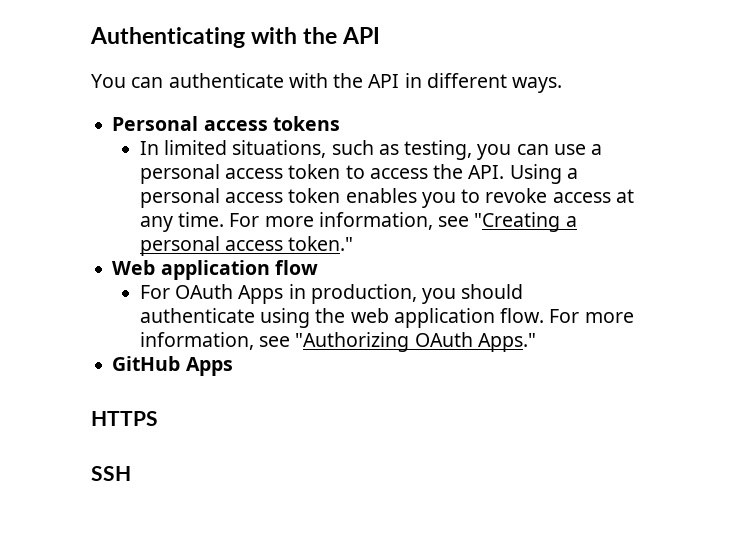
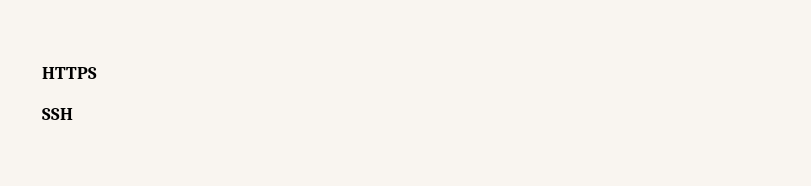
[90,27,381,48] [91,73,563,93] [112,116,340,131] [139,140,603,160] [139,164,579,184] [139,188,635,208] [139,212,577,232] [139,236,354,256] [112,260,318,280] [139,284,524,304] [139,308,634,328] [139,332,536,352] [112,356,233,376] Authenticating with the API // You can authenticate with the API in different ways. // Personal access tokens // In limited situations, such as testing, you can use a personal access token to access the API. Using a personal access token enables you to revoke access at any time. For more information, see "Creating a personal access token." // Web application flow // For OAuth Apps in production, you should authenticate using the web application flow. For more information, see "Authorizing OAuth Apps." // GitHub Apps // -> (42, 73) none

